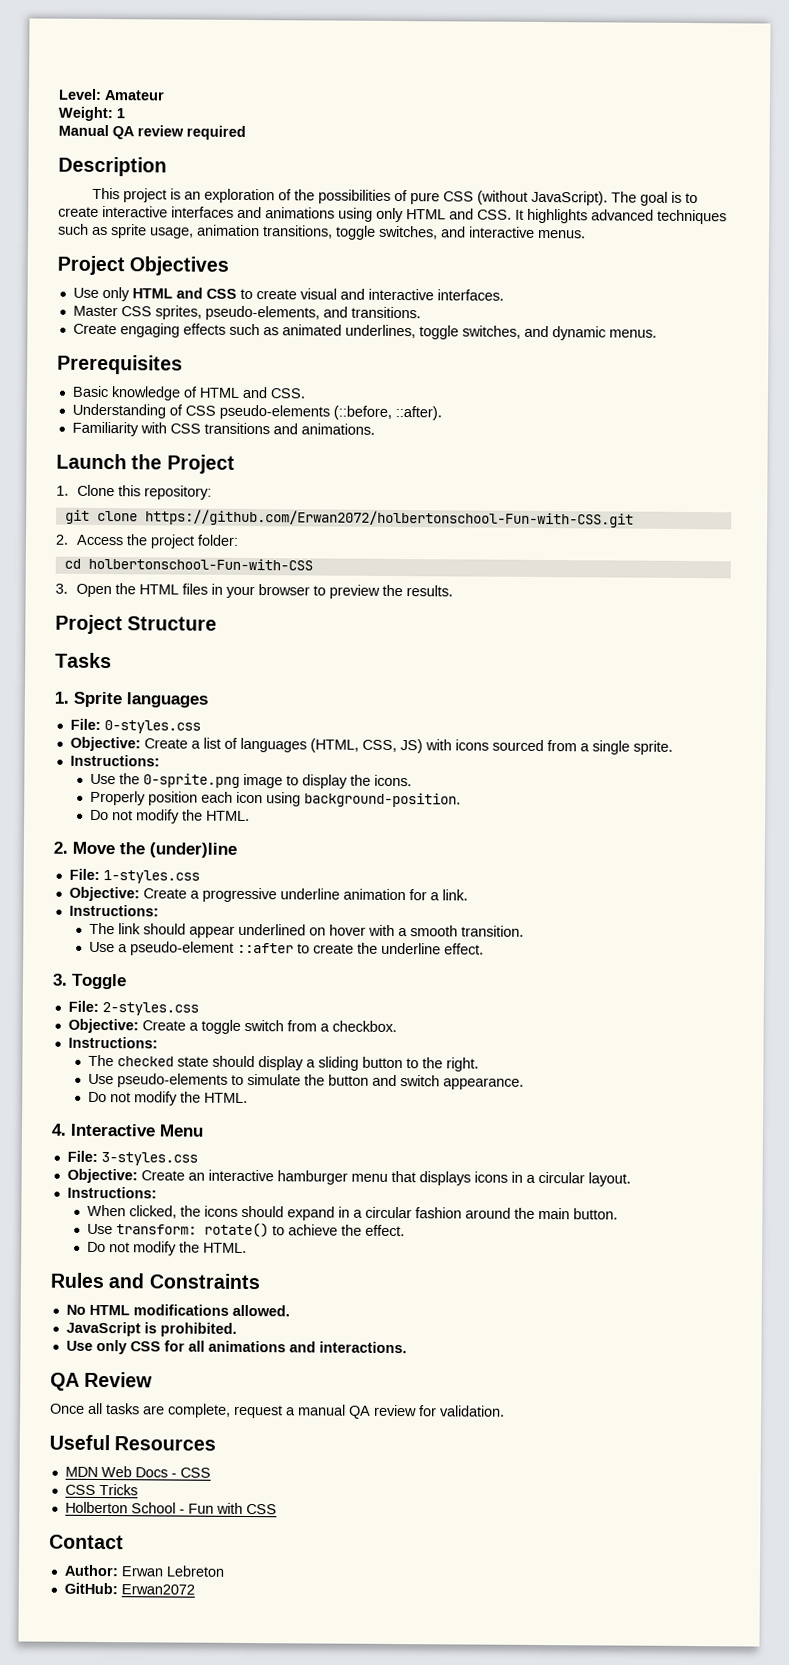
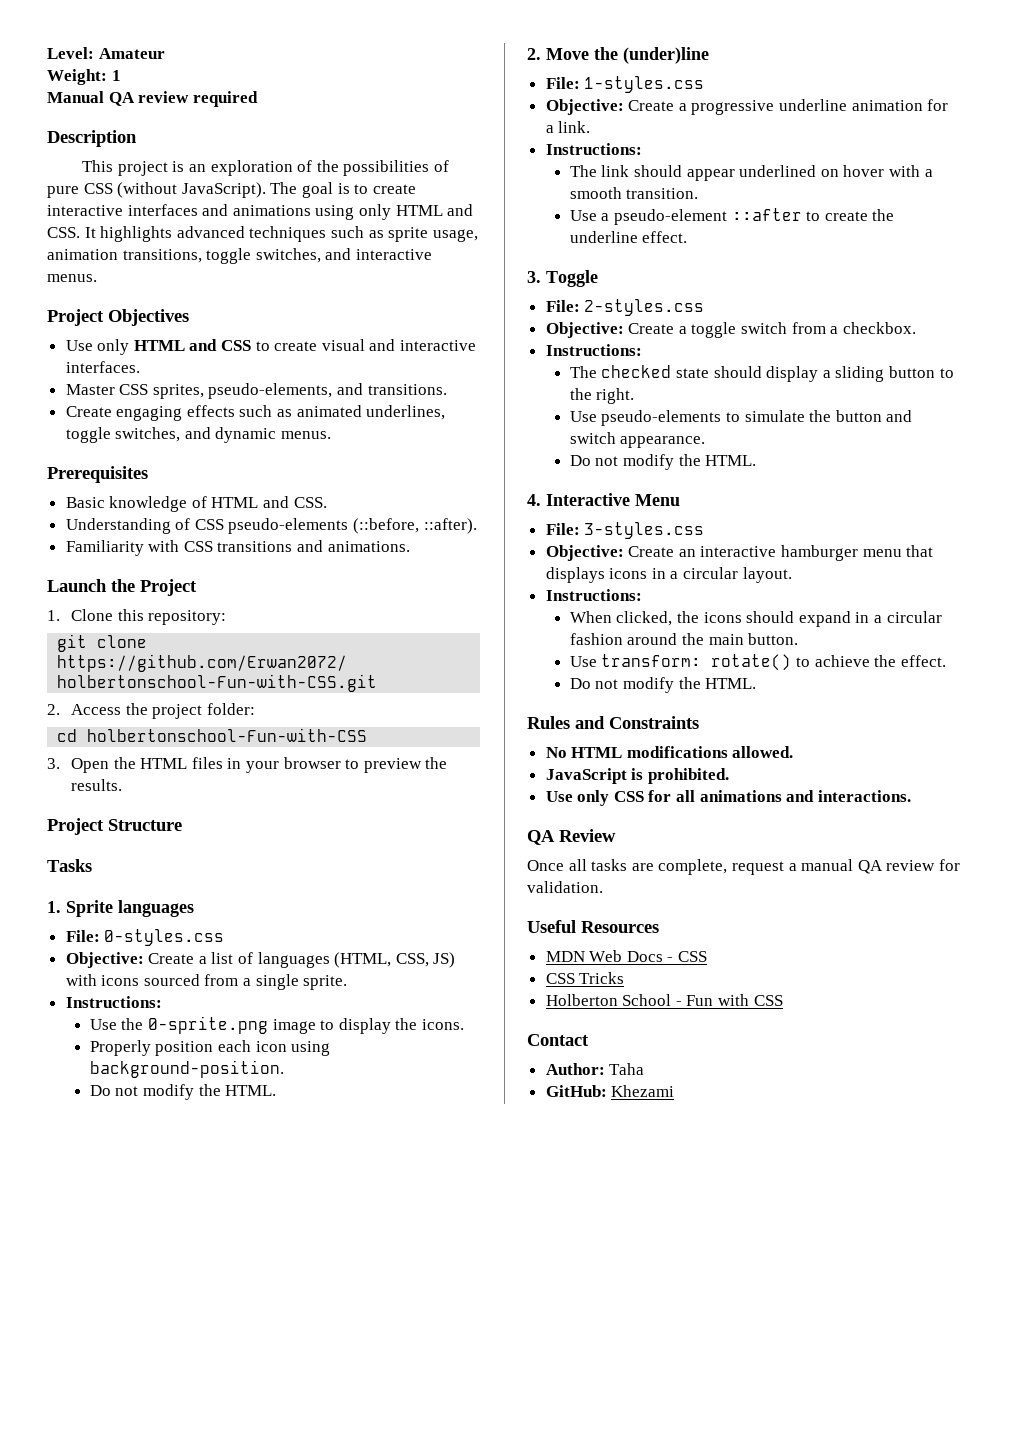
[120,1565,225,1577] Erwan Lebreton -> [609,1063,645,1075] Taha
[120,1584,195,1595] Erwan2072 -> [611,1085,675,1097] Khezami

